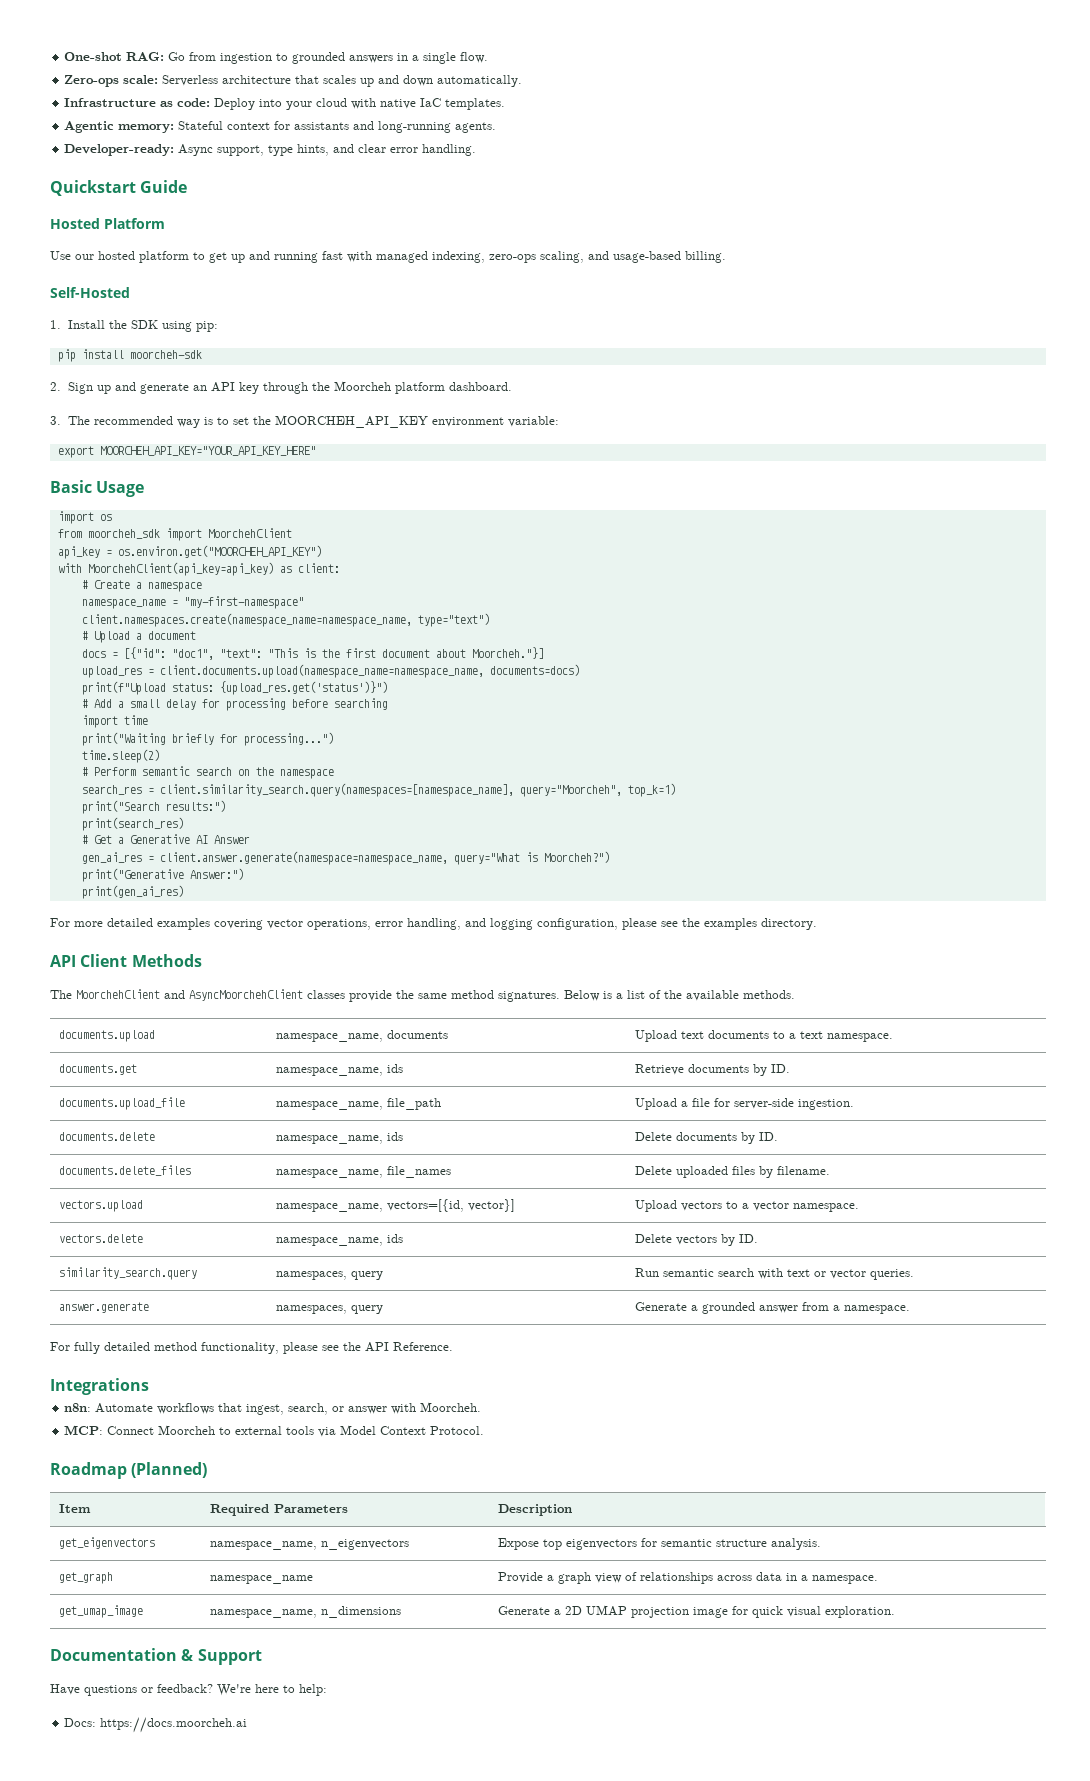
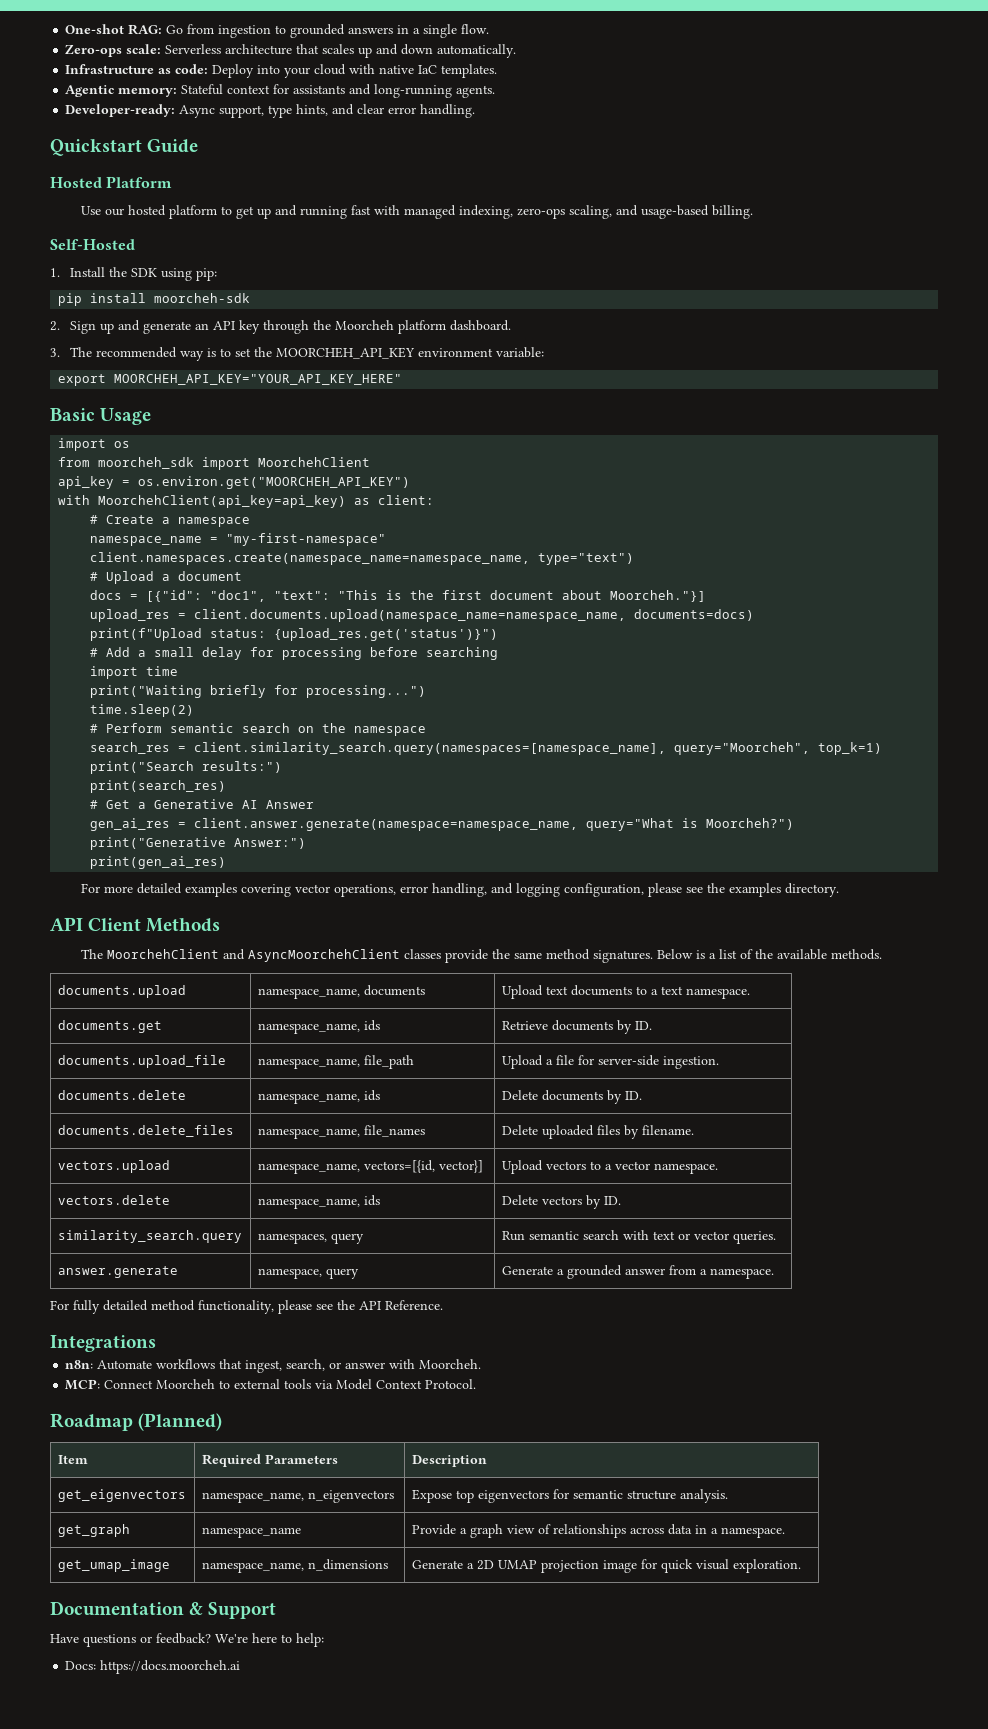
[275,1305,347,1314] namespaces, -> [257,1268,322,1279] namespace,

